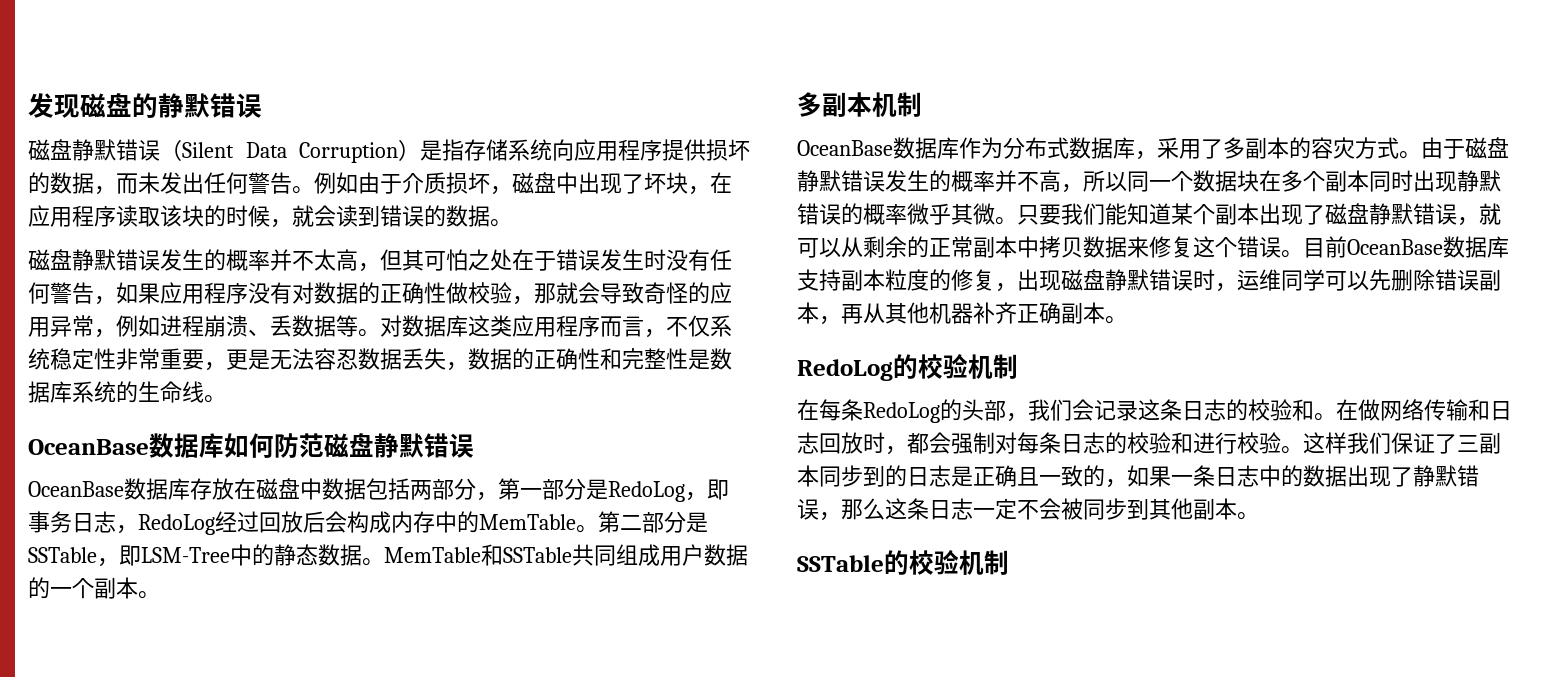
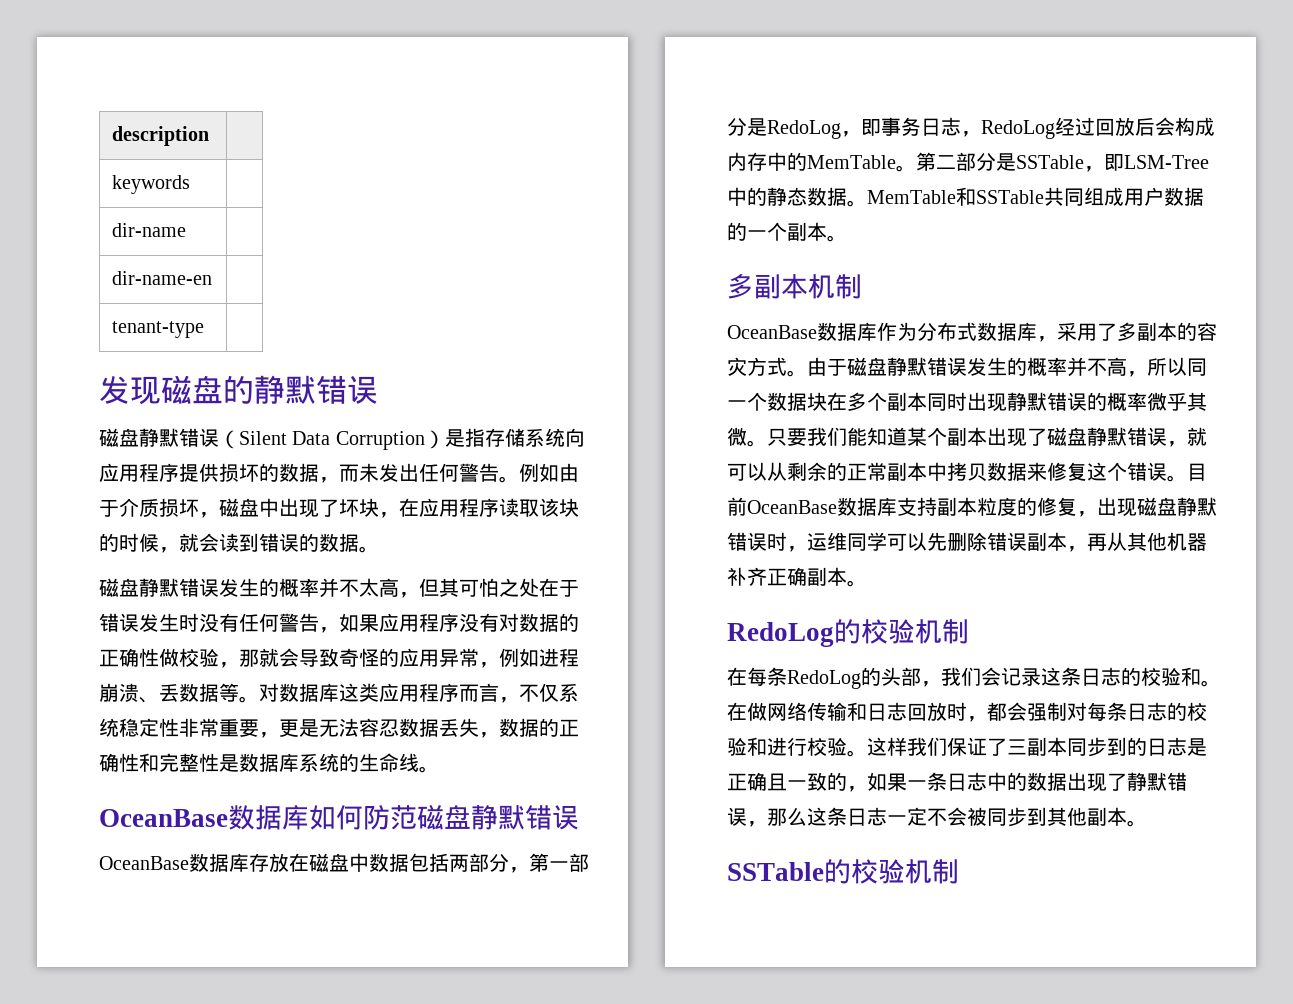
(28, 105) none -> [112,126,210,146] [112,175,191,194] [112,223,187,237] [112,271,213,285] [112,321,205,338] description | // keywords | // dir-name | // dir-name-en | // tenant-type | //

